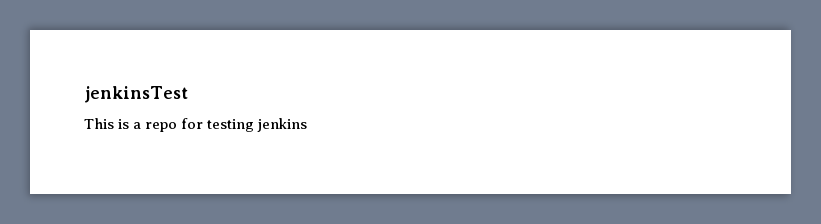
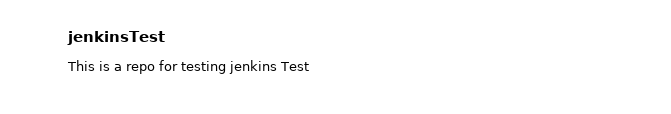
(308, 125) none -> [280,62,309,71] Test

